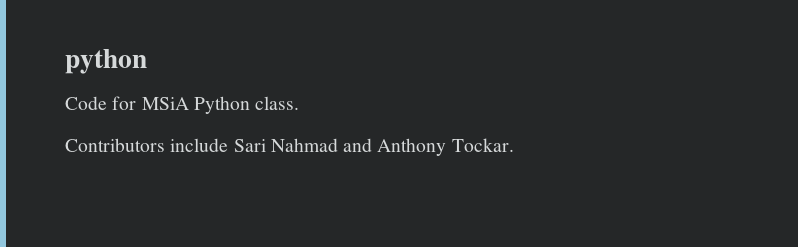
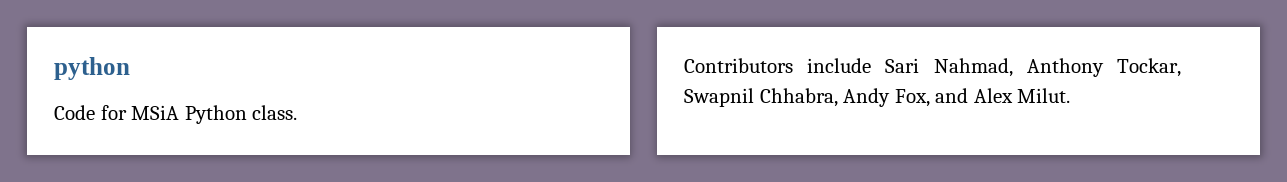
[270,138,514,156] Nahmad and Anthony Tockar. -> [933,58,1181,77] [684,88,1071,107] Nahmad, Anthony Tockar, Swapnil Chhabra, Andy Fox, and Alex Milut.

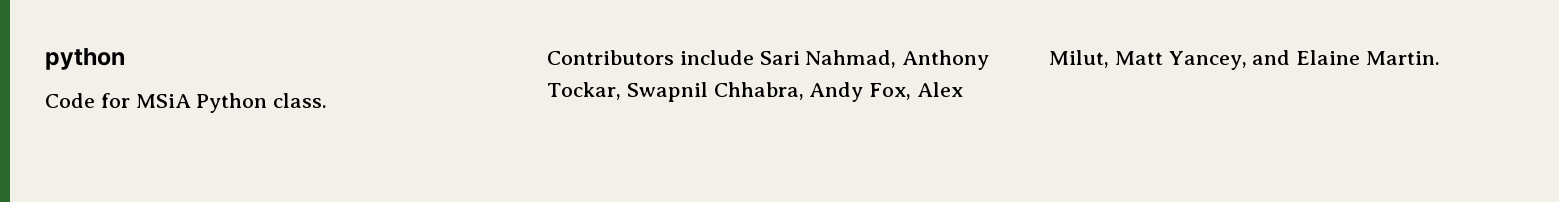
[935,88,1071,103] and Alex Milut. -> [916,82,963,97] [1049,50,1441,70] Alex Milut, Matt Yancey, and Elaine Martin.

